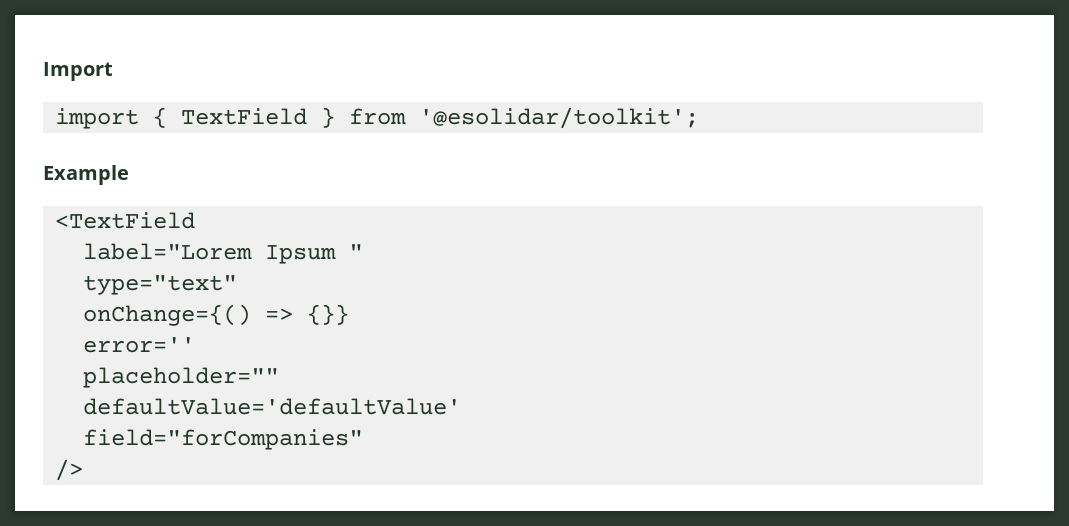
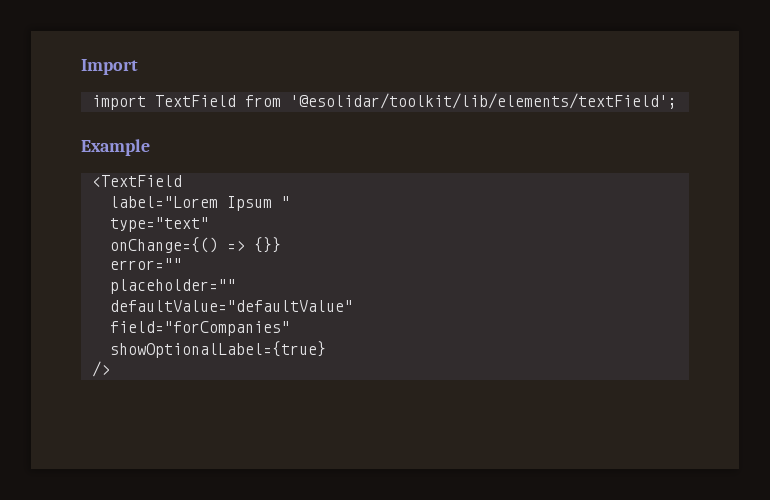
[152,107,699,129] { TextField } from '@esolidar/toolkit'; -> [155,93,678,109] TextField from '@esolidar/toolkit/lib/elements/textField';
[82,337,195,353] error='' -> [110,258,183,270] error=""
[82,398,461,415] defaultValue='defaultValue' -> [110,300,354,312] defaultValue="defaultValue"
(363, 439) none -> [110,341,327,358] // showOptionalLabel={true}

